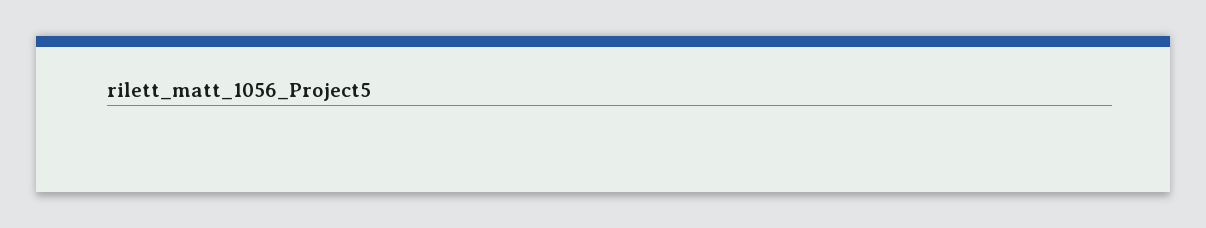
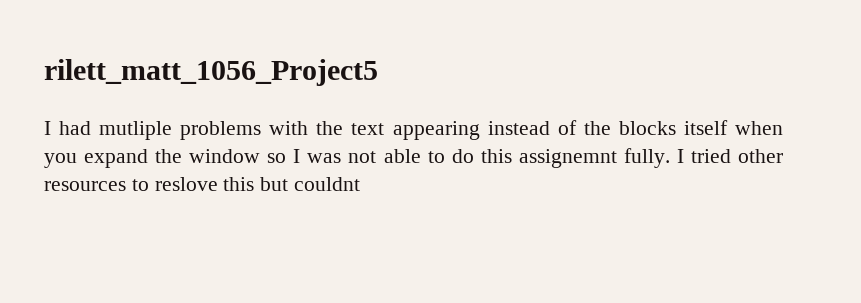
(371, 91) none -> [44,120,784,140] [44,148,783,168] [44,177,361,191] // I had mutliple problems with the text appearing instead of the blocks itself when you expand the window so I was not able to do this assignemnt fully. I tried other resources to reslove this but couldnt

